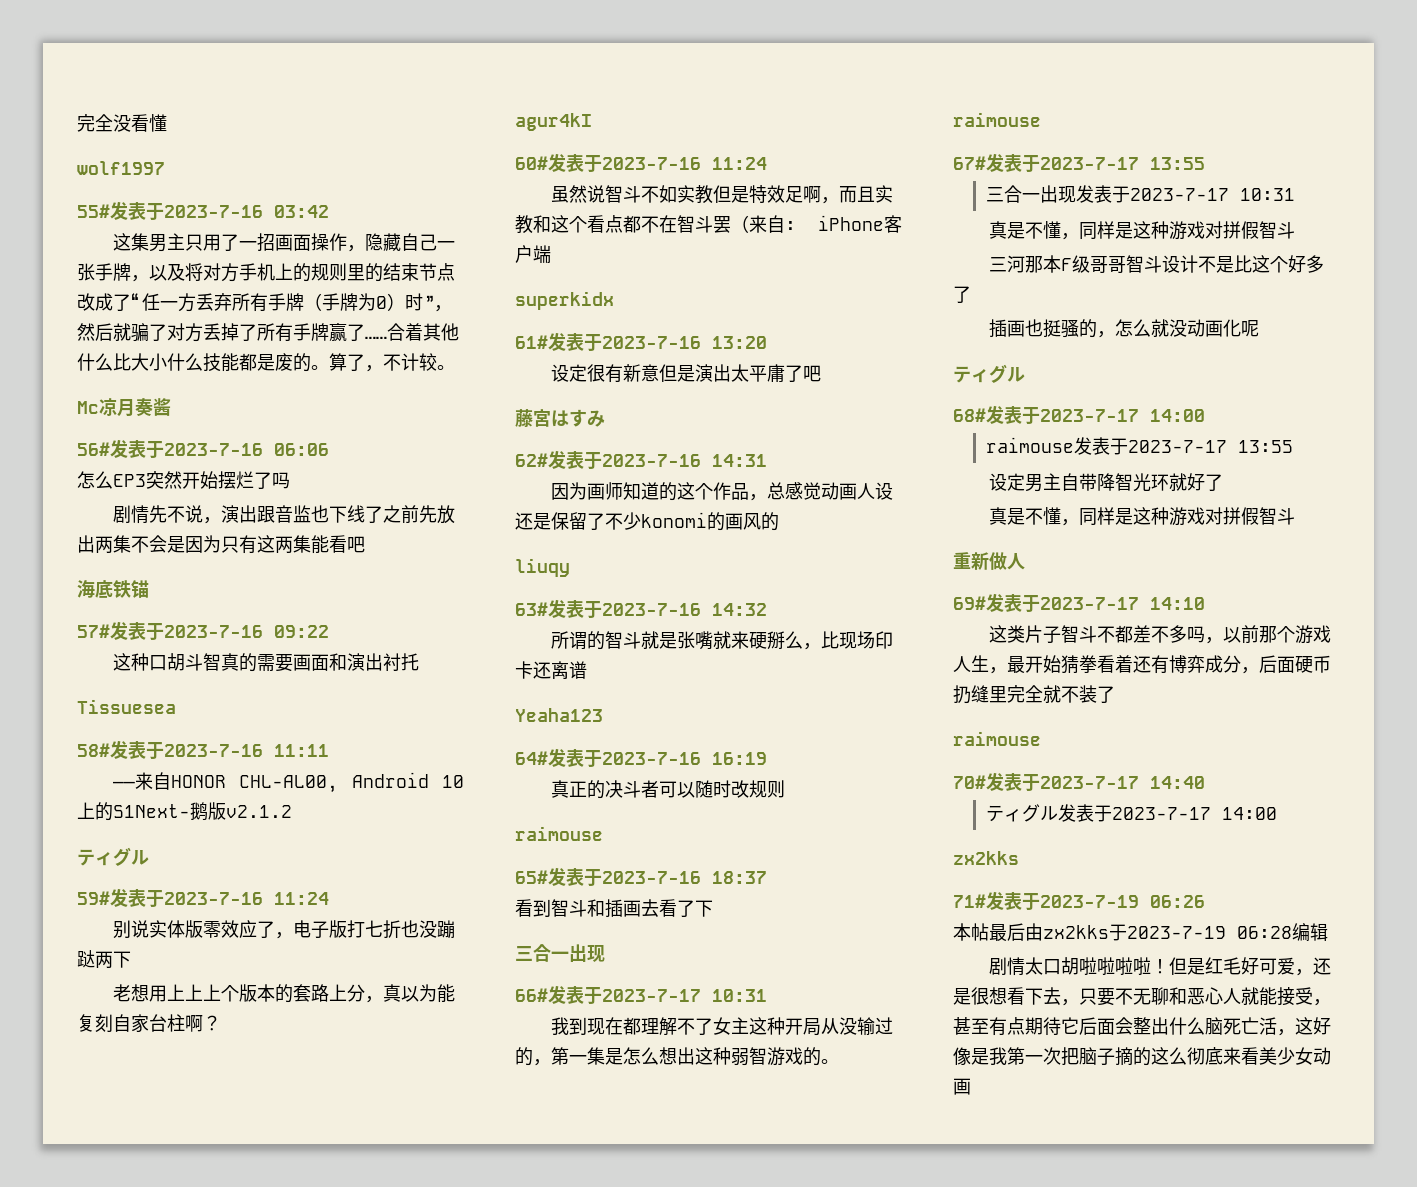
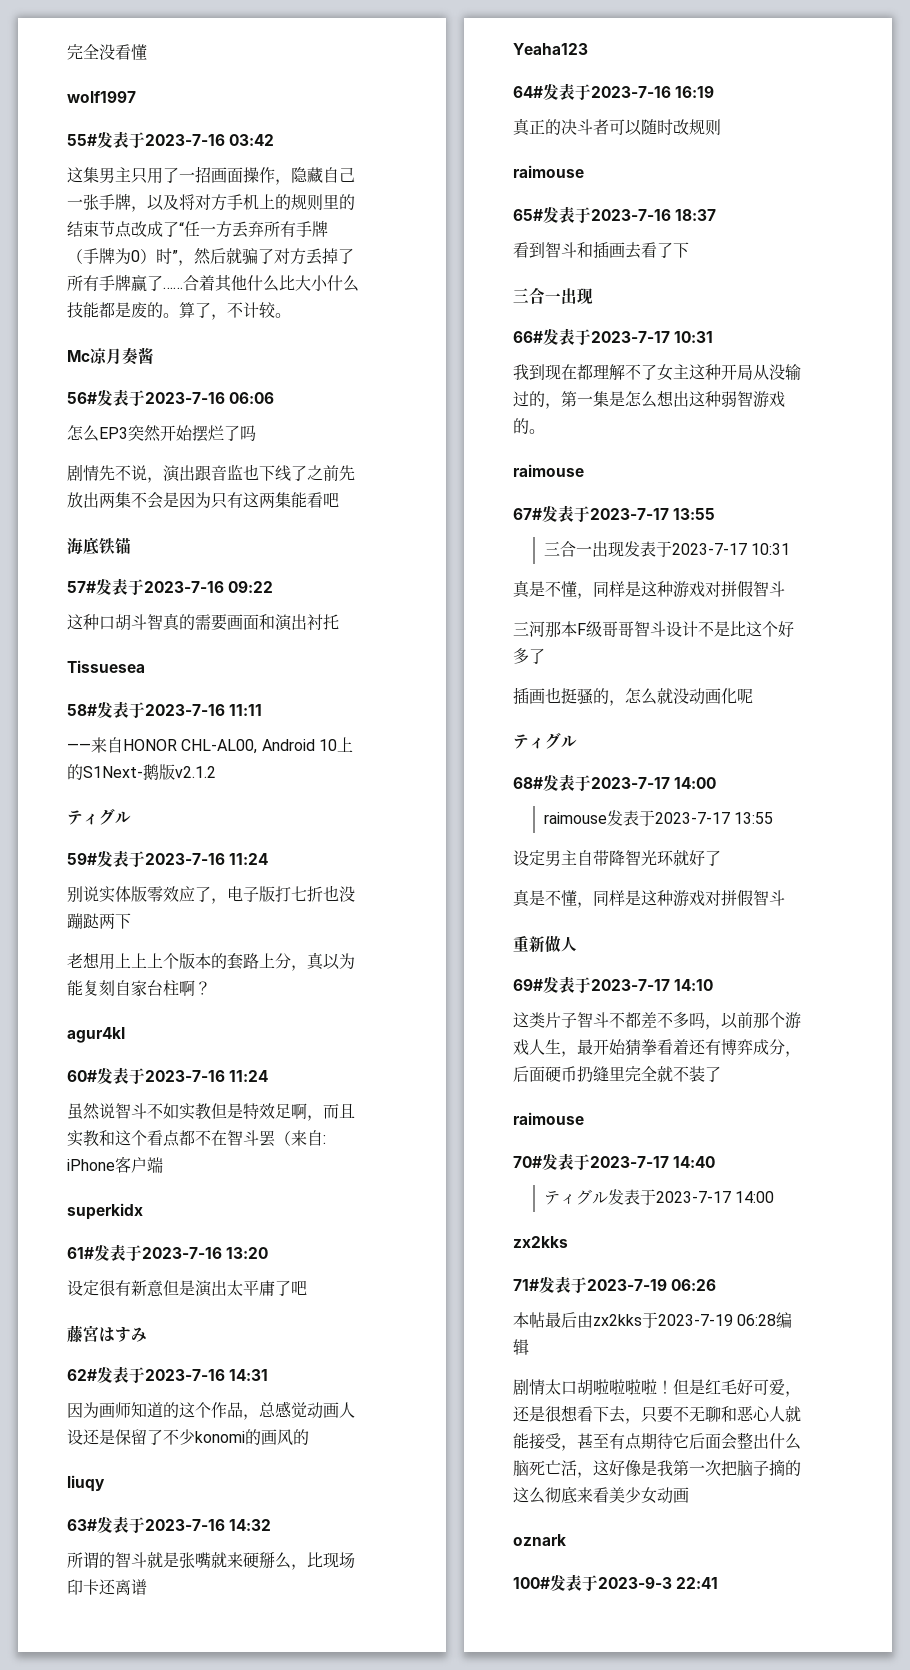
(971, 1086) none -> [513,1534,566,1546] [513,1574,719,1591] // oznark // 100#发表于2023-9-3 22:41

